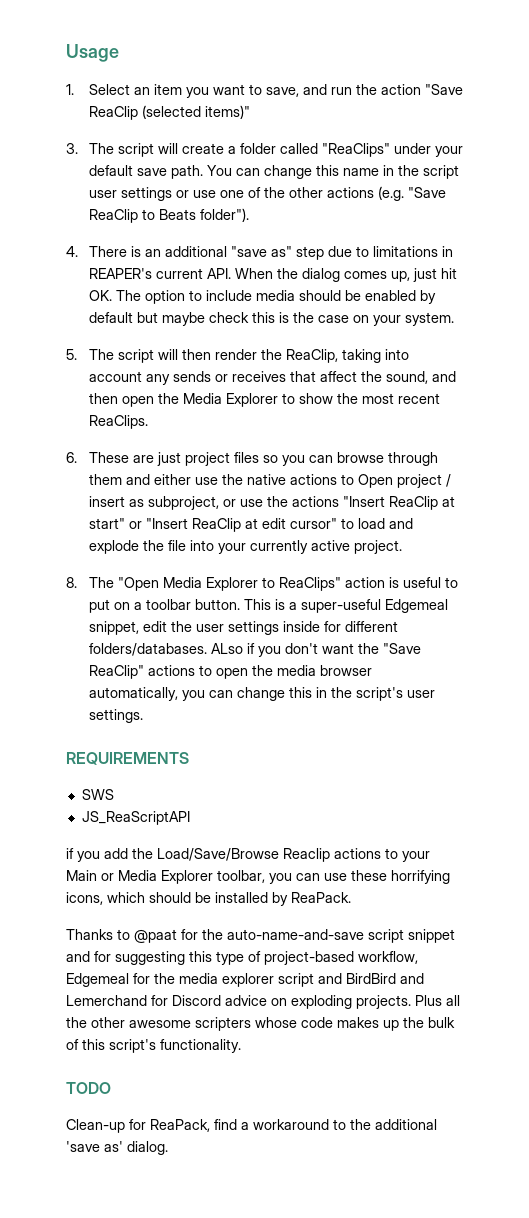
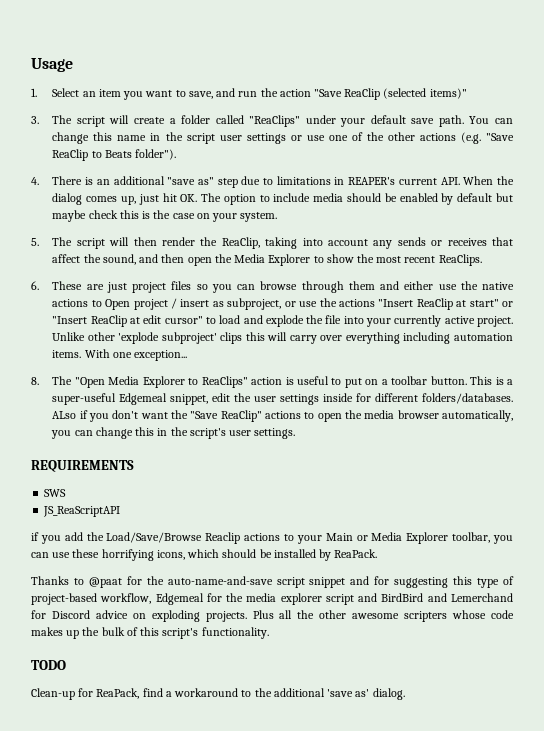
(402, 547) none -> [52,332,513,344] [52,349,188,361] Unlike other 'explode subproject' clips this will carry over everything including automation items. With one exception...

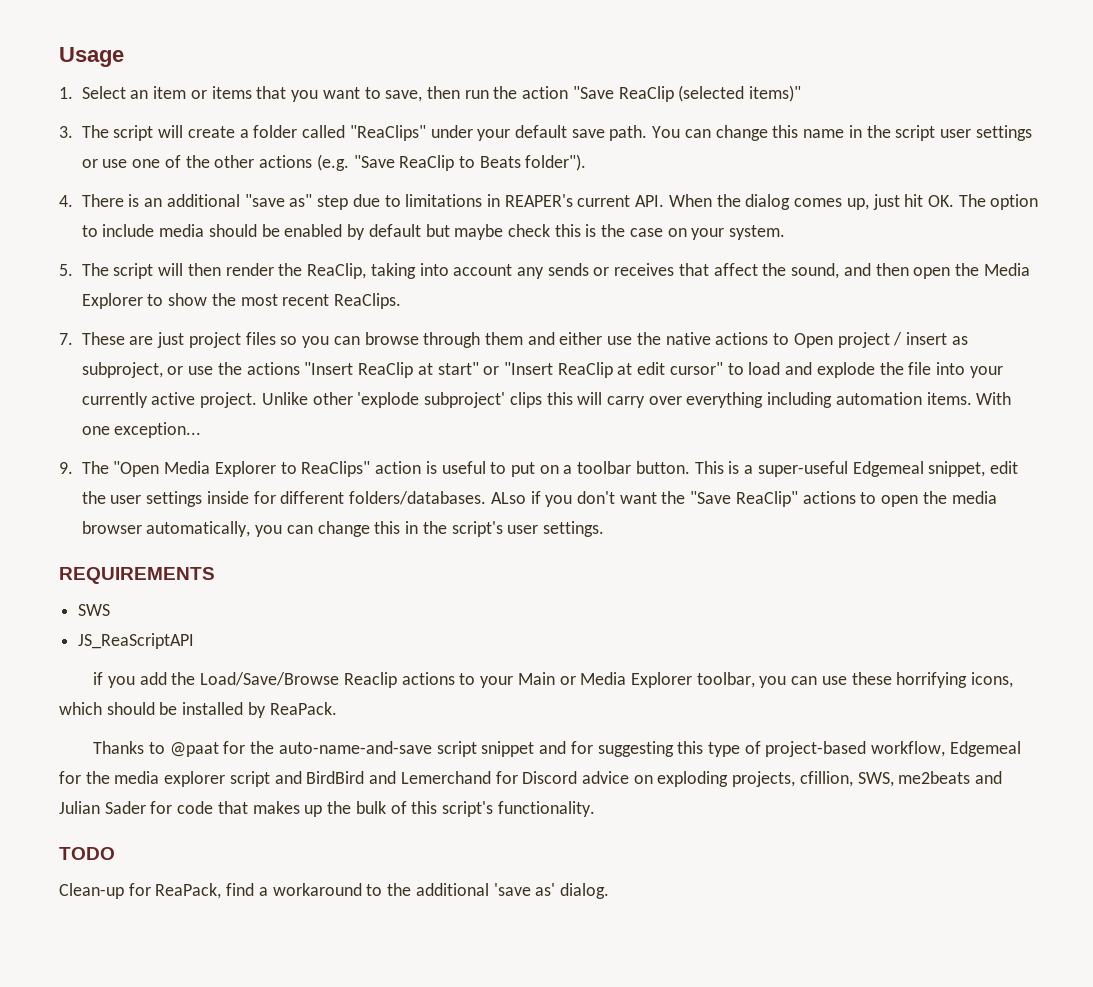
(121, 93) none -> [190,86,287,99] or items that
[216,88,236,97] and -> [427,86,461,99] then
[31,281,39,290] 6. -> [59,333,73,345] 7.
[31,377,39,385] 8. -> [59,462,73,474] 9.
[205,610,514,622] projects. Plus all the other awesome scripters whose code -> [732,771,1003,787] [59,801,248,814] projects, cfillion, SWS, me2beats and Julian Sader for code that

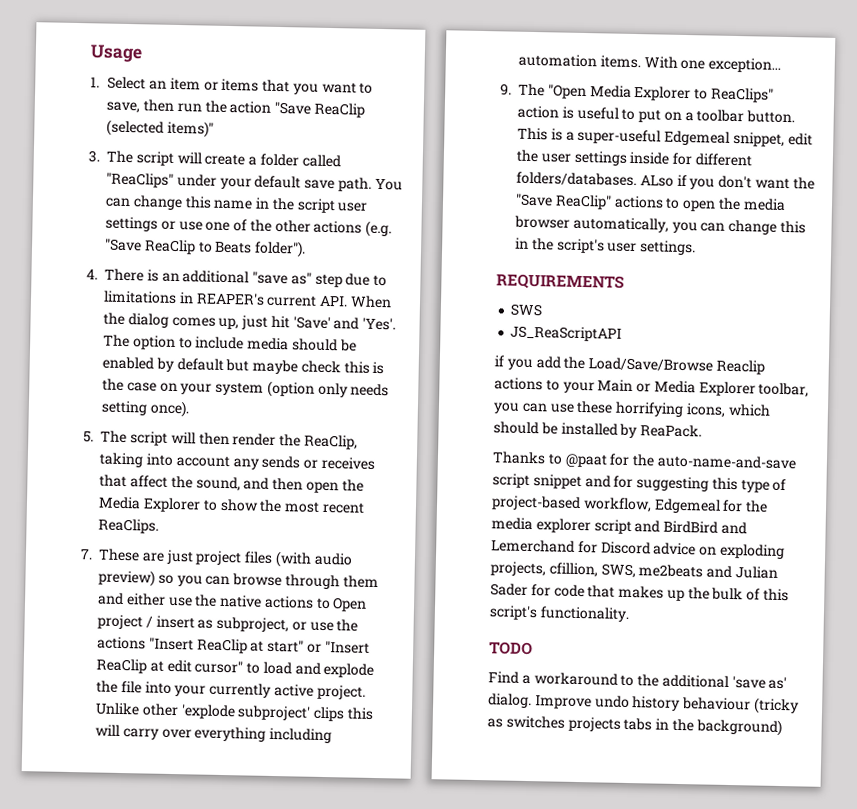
[927,195,954,207] OK. -> [292,316,397,331] 'Save' and 'Yes'.
[729,225,786,240] system. -> [215,380,390,398] [101,400,190,418] system (option only needs setting once).
(276, 338) none -> [274,551,353,568] [98,569,155,587] (with audio preview)
[59,883,255,899] Clean-up for ReaPack, find -> [488,671,519,684] Find
(609, 891) none -> [534,695,799,715] [487,715,782,737] Improve undo history behaviour (tricky as switches projects tabs in the background)

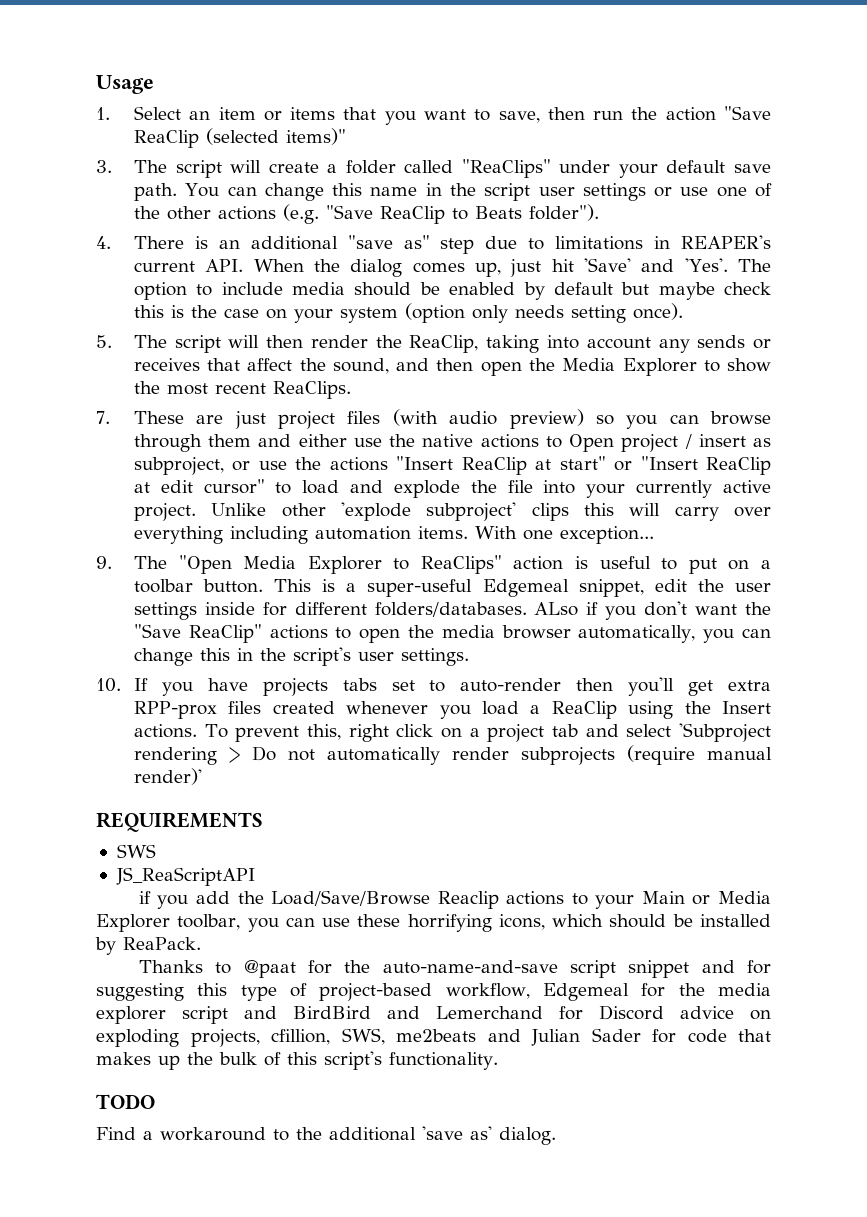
(697, 248) none -> [96,677,771,696] [133,701,772,719] [133,723,771,742] [133,745,773,765] [133,768,202,785] // 10. If you have projects tabs set to auto-render then you'll get extra RPP-prox files created whenever you load a ReaClip using the Insert actions. To prevent this, right click on a project tab and select 'Subproject rendering > Do not automatically render subprojects (require manual render)'
[534,695,799,715] [487,715,782,737] Improve undo history behaviour (tricky as switches projects tabs in the background) -> (556, 1136) none

